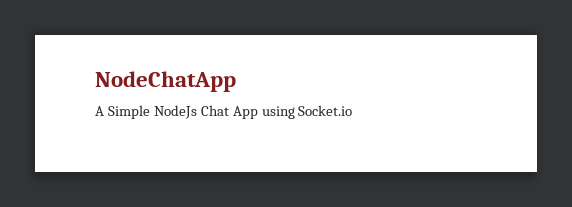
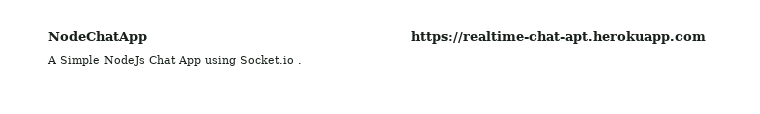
(353, 110) none -> [298,63,302,64] [411,31,706,44] . // https://realtime-chat-apt.herokuapp.com

